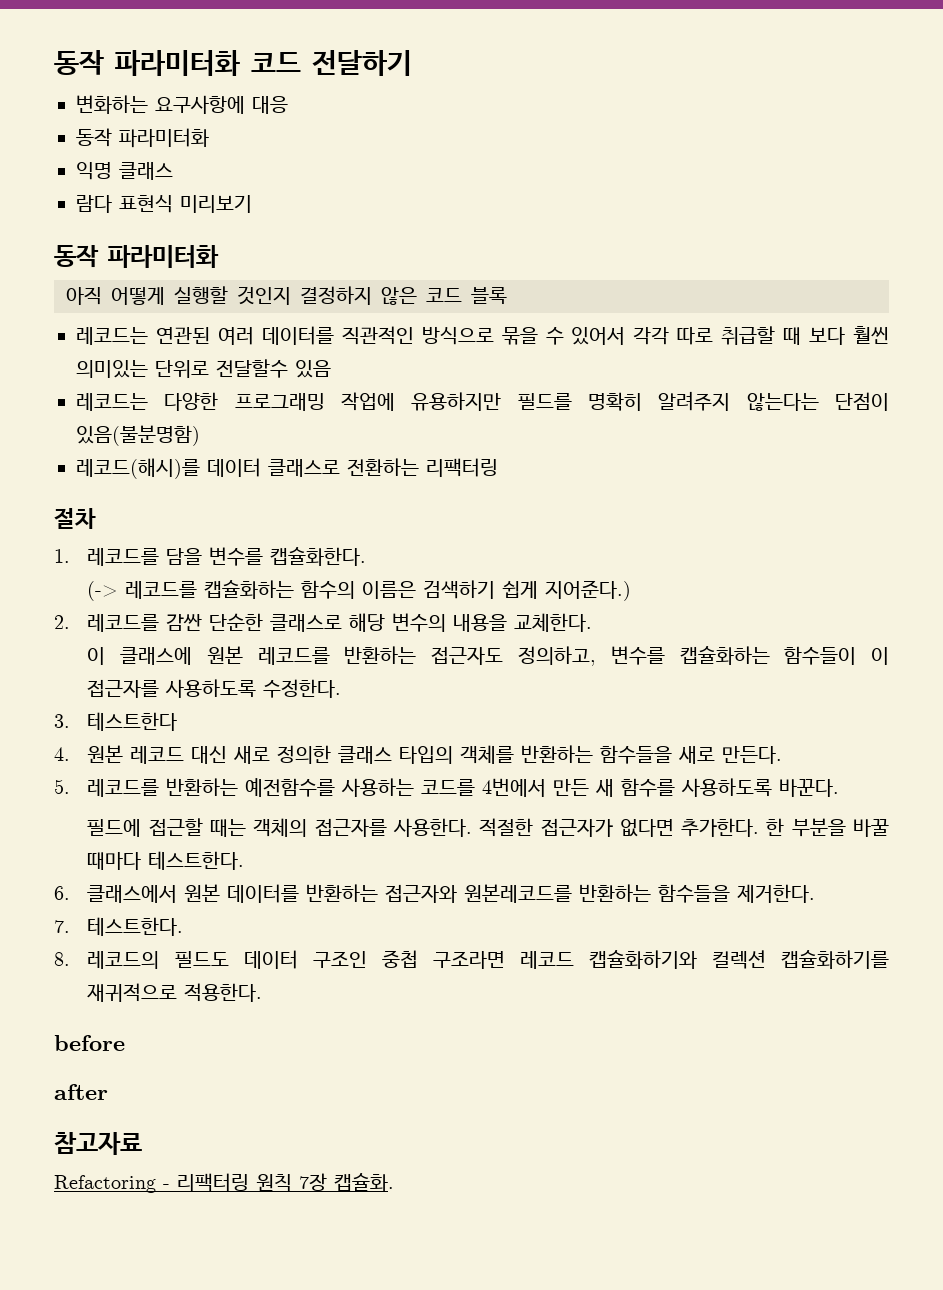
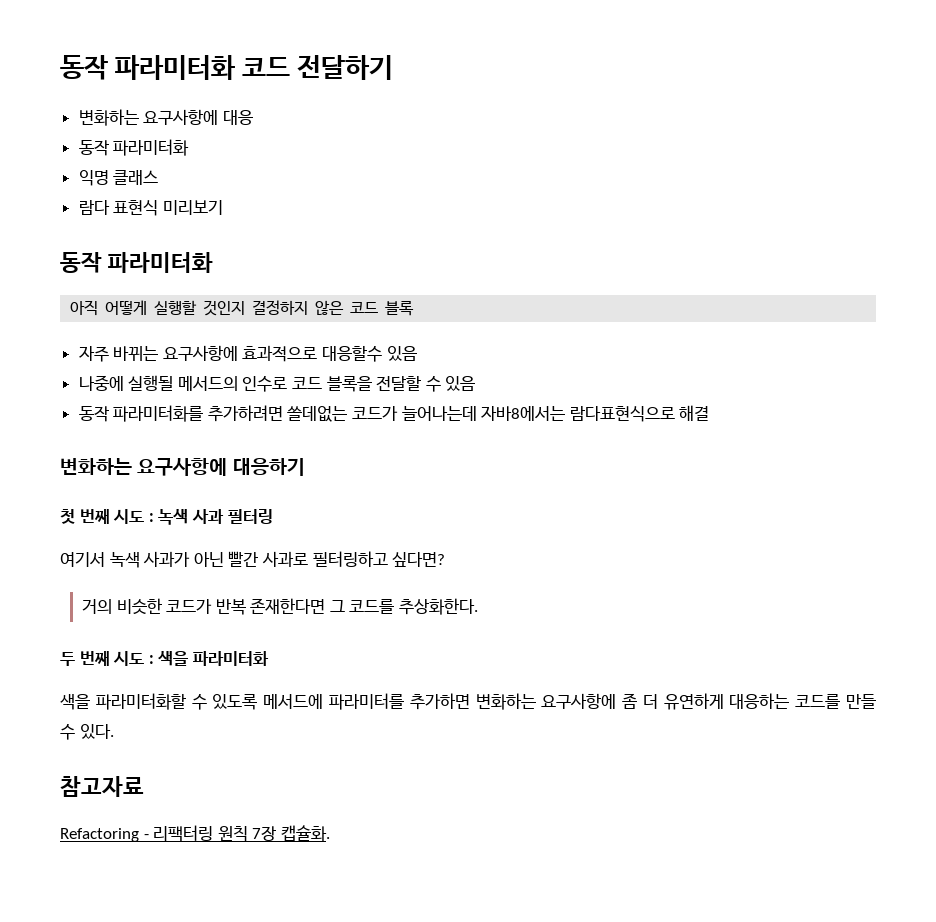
[76,326,890,345] [76,359,331,378] [76,391,890,411] [76,425,200,446] [76,458,498,479] [54,508,96,529] [54,547,367,566] [87,580,632,601] [54,613,593,632] [87,646,890,666] [87,679,342,698] [54,712,178,731] [54,745,783,764] [54,778,840,797] [87,818,890,837] [87,851,245,870] [54,884,816,903] [54,917,184,936] [54,950,890,969] [87,983,263,1002] [54,1035,125,1051] [54,1084,108,1100] 레코드는 연관된 여러 데이터를 직관적인 방식으로 묶을 수 있어서 각각 따로 취급할 때 보다 훨씬 의미있는 단위로 전달할수 있음 // 레코드는 다양한 프로그래밍 작업에 유용하지만 필드를 명확히 알려주지 않는다는 단점이 있음(불분명함) // 레코드(해시)를 데이터 클래스로 전환하는 리팩터링 // 절차 // 1. 레코드를 담을 변수를 캡슐화한다. // (-> 레코드를 캡슐화하는 함수의 이름은 검색하기 쉽게 지어준다.) // 2. 레코드를 감싼 단순한 클래스로 해당 변수의 내용을 교체한다. // 이 클래스에 원본 레코드를 반환하는 접근자도 정의하고, 변수를 캡슐화하는 함수들이 이 접근자를 사용하도록 수정한다. // 3. 테스트한다 // 4. 원본 레코드 대신 새로 정의한 클래스 타입의 객체를 반환하는 함수들을 새로 만든다. // 5. 레코드를 반환하는 예전함수를 사용하는 코드를 4번에서 만든 새 함수를 사용하도록 바꾼다. // 필드에 접근할 때는 객체의 접근자를 사용한다. 적절한 접근자가 없다면 추가한다. 한 부분을 바꿀 때마다 테스트한다. // 6. 클래스에서 원본 데이터를 반환하는 접근자와 원본레코드를 반환하는 함수들을 제거한다. // 7. 테스트한다. // 8. 레코드의 필드도 데이터 구조인 중첩 구조라면 레코드 캡슐화하기와 컬렉션 캡슐화하기를 재귀적으로 적용한다. // before // after -> [78,345,417,362] [78,375,476,392] [78,405,710,422] [60,458,305,476] [60,509,273,525] [60,551,446,568] [81,598,479,615] [60,651,269,666] [60,693,877,710] [60,724,114,740] 자주 바뀌는 요구사항에 효과적으로 대응할수 있음 // 나중에 실행될 메서드의 인수로 코드 블록을 전달할 수 있음 // 동작 파라미터화를 추가하려면 쓸데없는 코드가 늘어나는데 자바8에서는 람다표현식으로 해결 // 변화하는 요구사항에 대응하기 // 첫 번째 시도 : 녹색 사과 필터링 // 여기서 녹색 사과가 아닌 빨간 사과로 필터링하고 싶다면? // 거의 비슷한 코드가 반복 존재한다면 그 코드를 추상화한다. // 두 번째 시도 : 색을 파라미터화 // 색을 파라미터화할 수 있도록 메서드에 파라미터를 추가하면 변화하는 요구사항에 좀 더 유연하게 대응하는 코드를 만들 수 있다.

